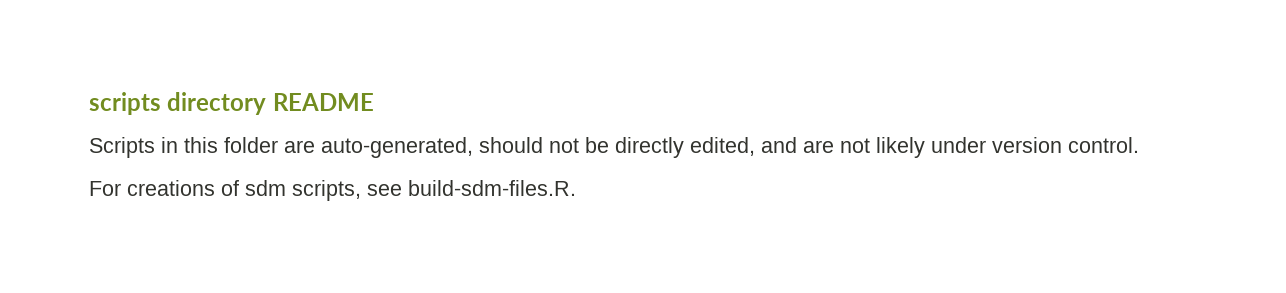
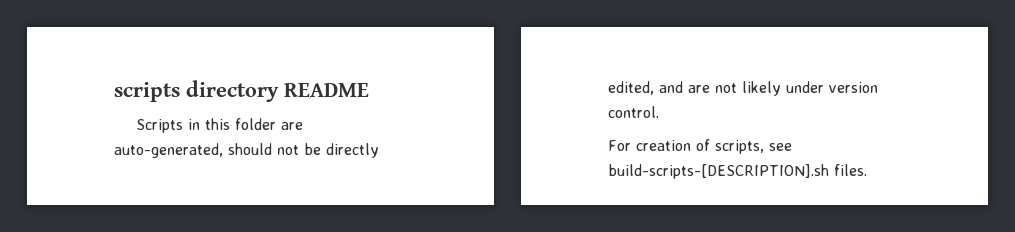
[127,180,576,201] creations of sdm scripts, see build-sdm-files.R. -> [636,139,792,154] [608,164,867,179] creation of scripts, see build-scripts-[DESCRIPTION].sh files.

